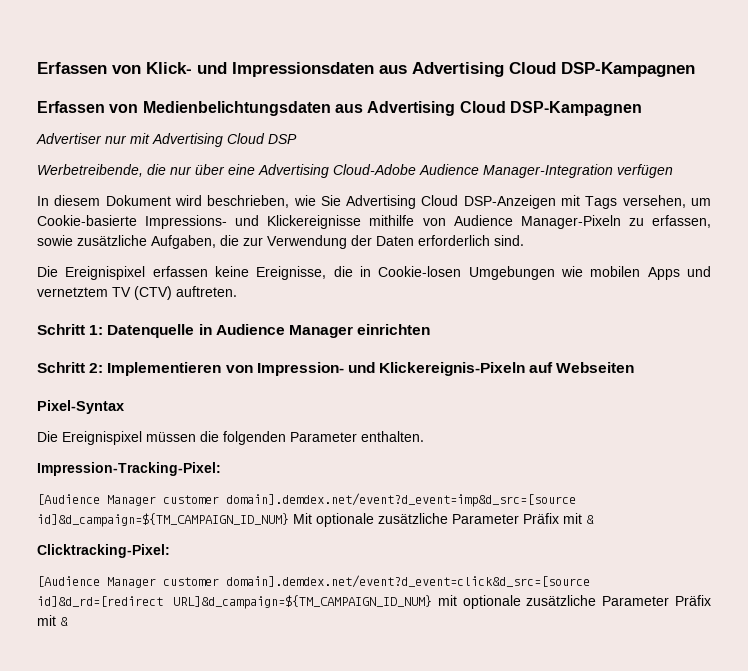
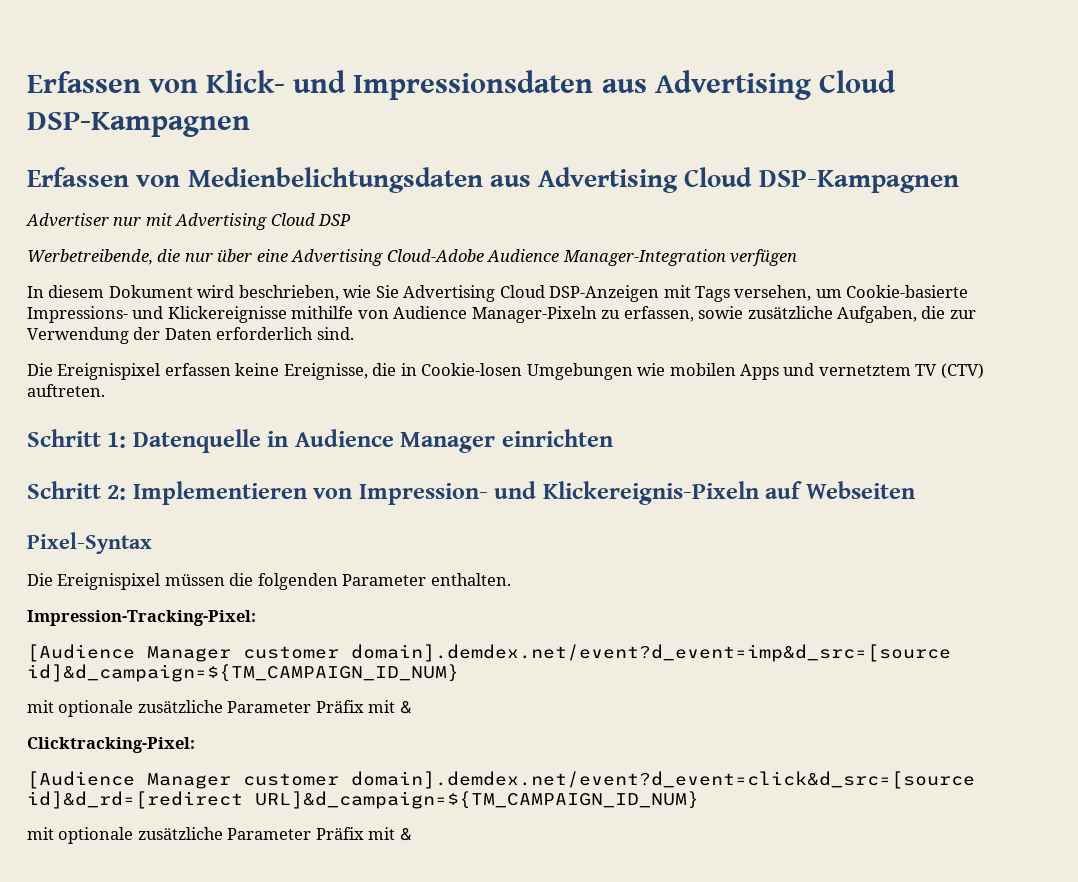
[293,513,312,524] Mit -> [27,700,54,713] // mit
(433, 602) none -> (699, 800) //

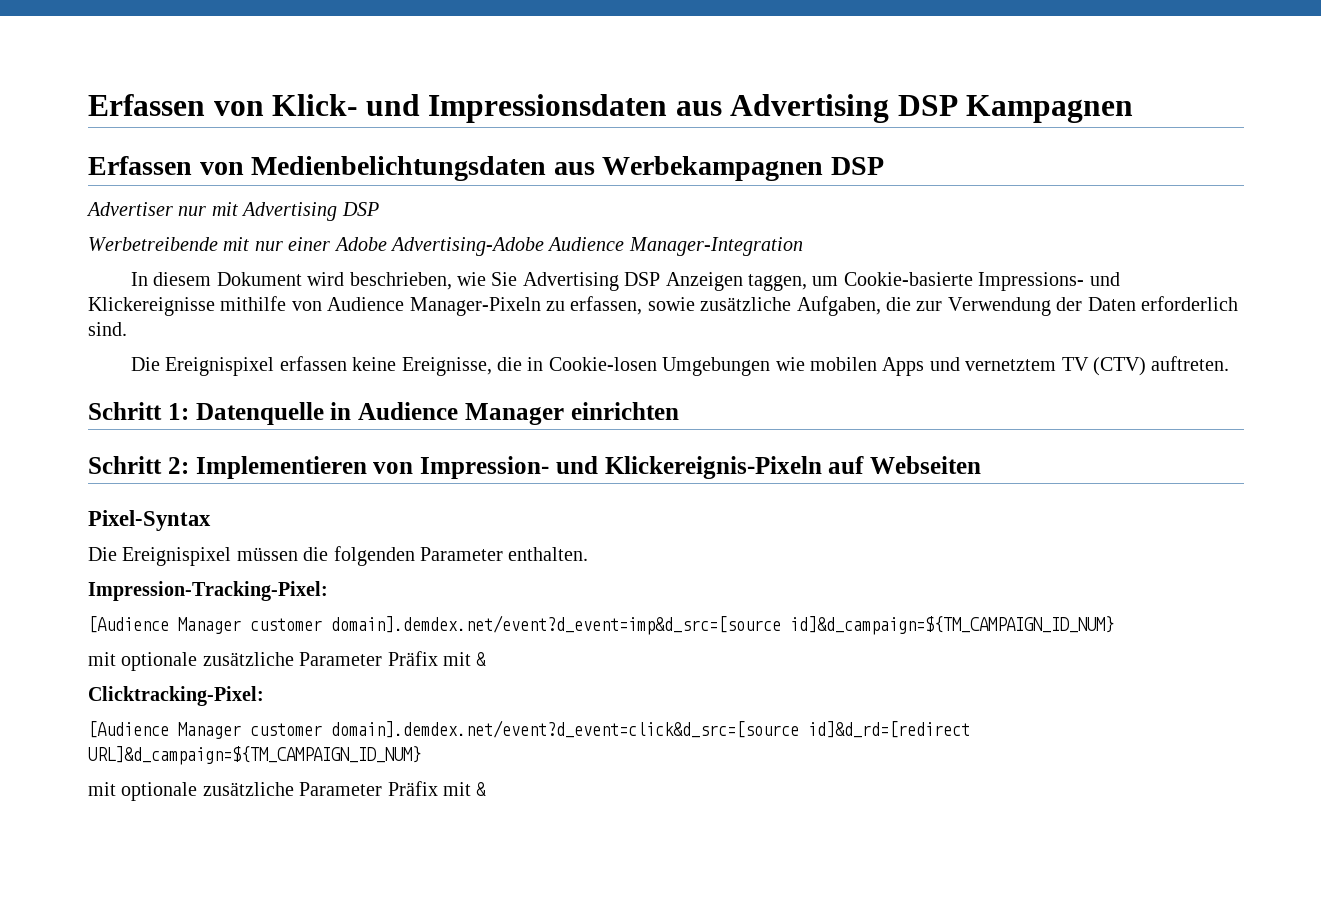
[818,70,896,93] [27,112,250,137] Cloud DSP-Kampagnen -> [897,95,1134,123] DSP Kampagnen
[538,167,959,193] Advertising Cloud DSP-Kampagnen -> [602,156,884,181] Werbekampagnen DSP
[270,213,352,226] [27,249,484,266] Cloud DSP // Werbetreibende, die nur über eine Advertising Cloud-Adobe -> [341,202,379,216] [88,237,544,256] DSP // Werbetreibende mit nur einer Adobe Advertising-Adobe
[730,249,798,266] verfügen -> (803, 246) none
[499,285,812,302] Cloud DSP-Anzeigen mit Tags versehen, -> [624,272,808,291] DSP Anzeigen taggen,

